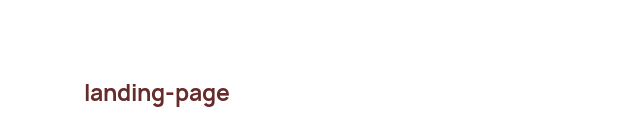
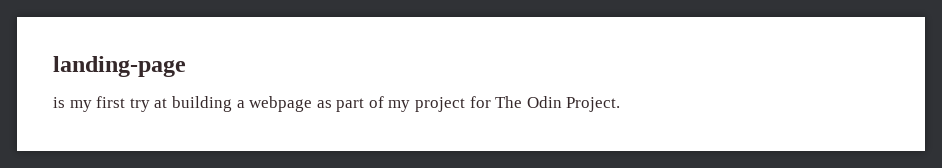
(230, 95) none -> [53,96,621,112] // is my first try at building a webpage as part of my project for The Odin Project.

